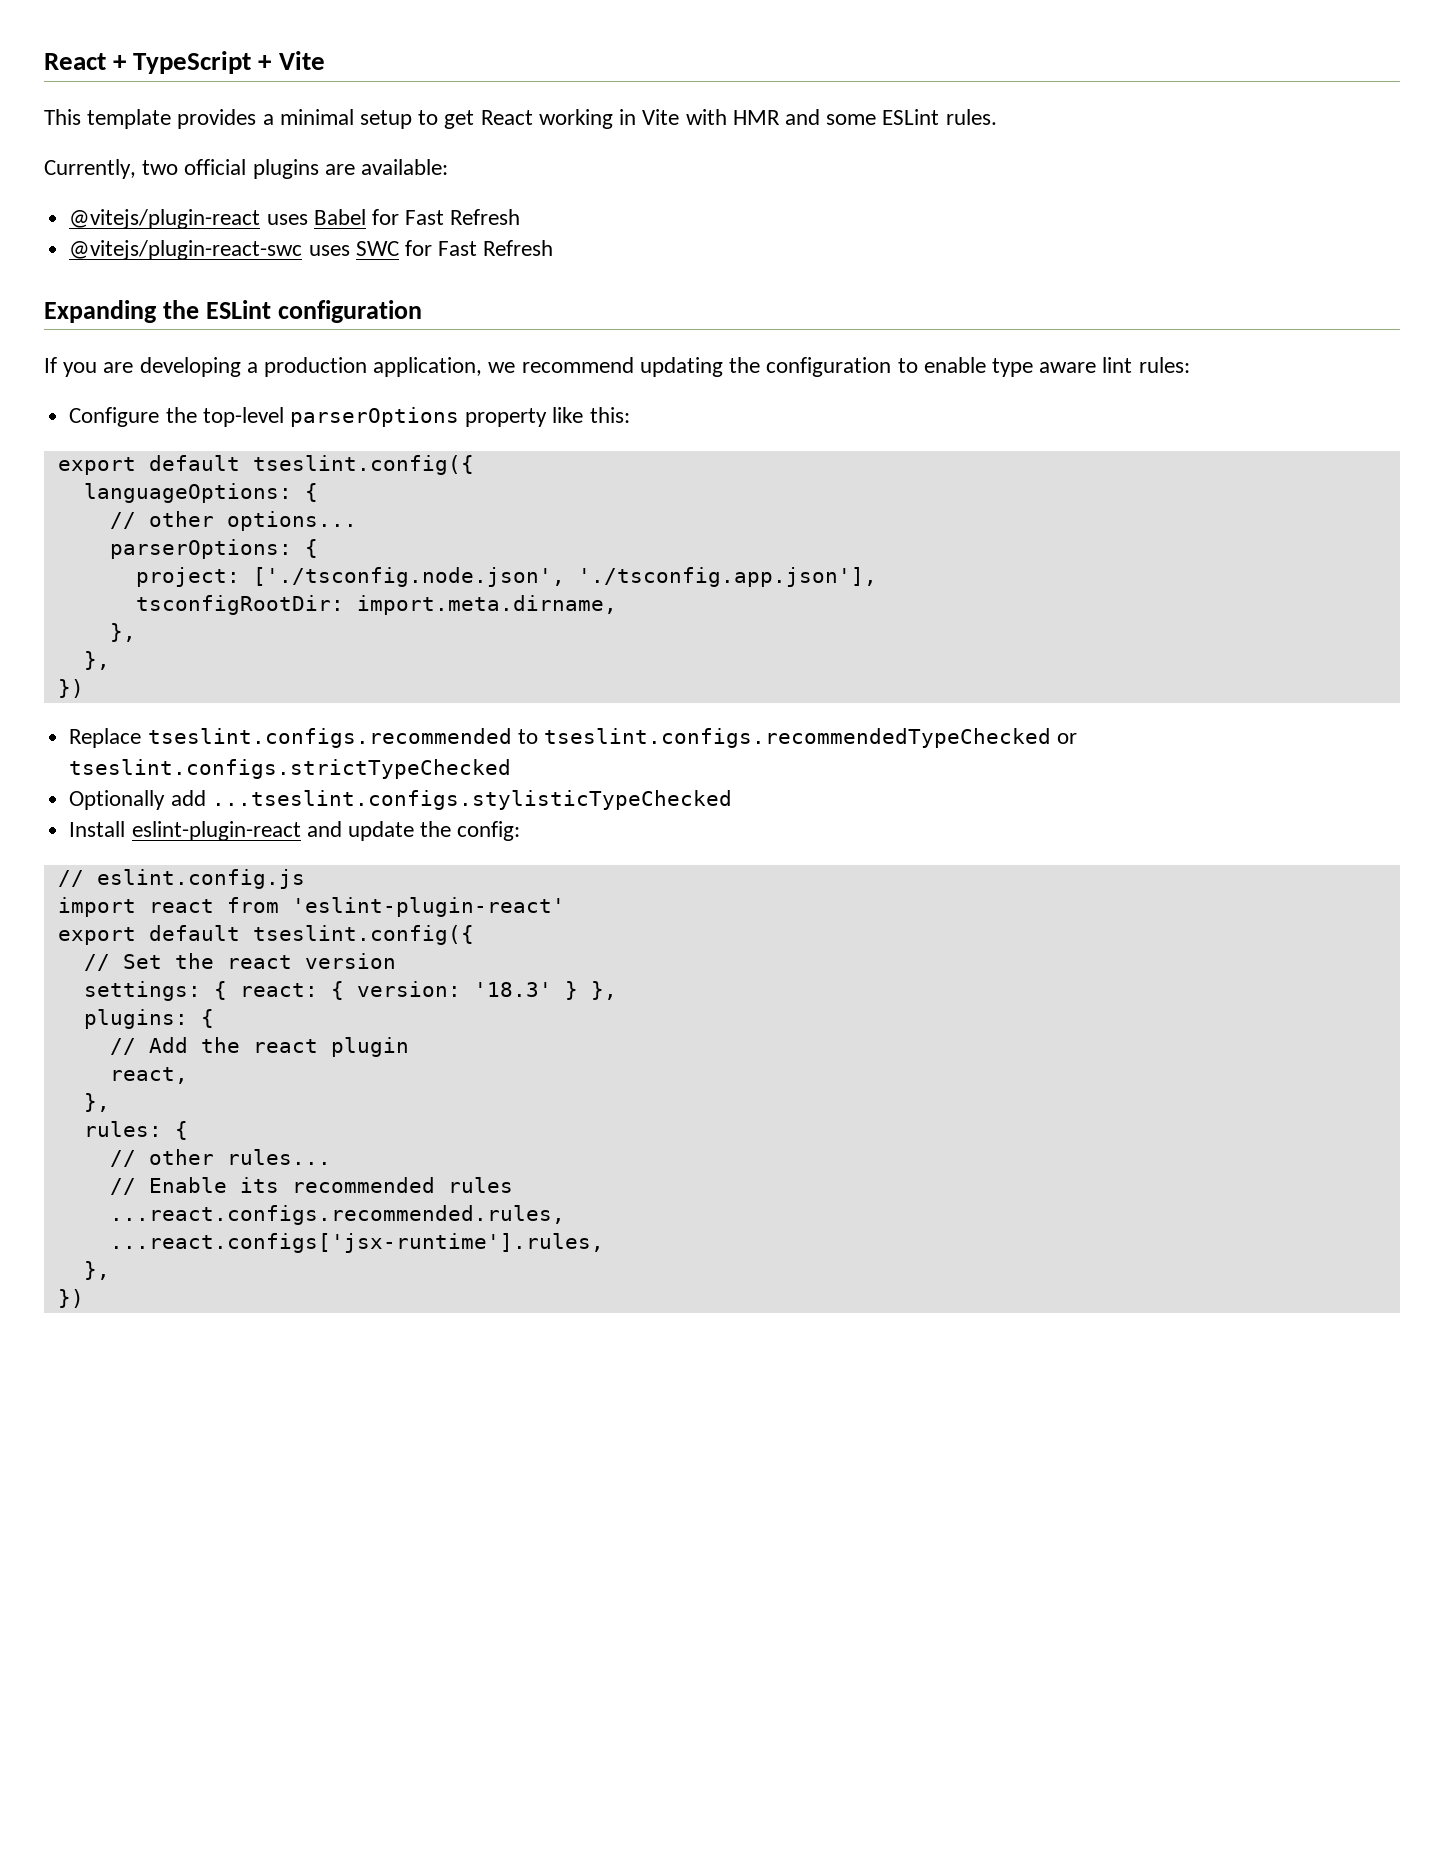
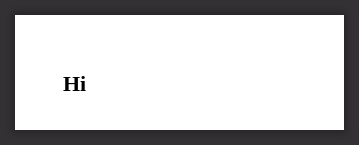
[44,51,325,74] [44,109,997,129] [44,159,449,179] [69,209,521,229] [69,240,554,260] [44,300,422,323] [44,357,1190,377] [69,407,630,427] [57,455,474,475] [83,483,318,503] [109,511,357,531] [109,539,318,559] [135,567,877,587] [135,595,617,615] [109,623,136,642] [83,651,110,670] [57,679,84,698] [69,728,1078,748] [69,759,512,779] [69,790,732,810] [69,821,521,841] [57,869,305,889] [57,897,565,917] [57,925,474,945] [83,953,396,971] [83,981,617,1001] [83,1009,214,1029] [109,1037,409,1057] [109,1067,188,1084] [83,1093,110,1112] [83,1121,188,1140] [109,1149,331,1167] [109,1177,513,1195] [109,1205,565,1225] [109,1233,604,1253] [83,1261,110,1280] [57,1289,84,1308] React + TypeScript + Vite // This template provides a minimal setup to get React working in Vite with HMR and some ESLint rules. // Currently, two official plugins are available: // @vitejs/plugin-react uses Babel for Fast Refresh // @vitejs/plugin-react-swc uses SWC for Fast Refresh // Expanding the ESLint configuration // If you are developing a production application, we recommend updating the configuration to enable type aware lint rules: // Configure the top-level parserOptions property like this: // export default tseslint.config({ // languageOptions: { // // other options... // parserOptions: { // project: ['./tsconfig.node.json', './tsconfig.app.json'], // tsconfigRootDir: import.meta.dirname, // }, // }, // }) // Replace tseslint.configs.recommended to tseslint.configs.recommendedTypeChecked or tseslint.configs.strictTypeChecked // Optionally add ...tseslint.configs.stylisticTypeChecked // Install eslint-plugin-react and update the config: // // eslint.config.js // import react from 'eslint-plugin-react' // export default tseslint.config({ // // Set the react version // settings: { react: { version: '18.3' } }, // plugins: { // // Add the react plugin // react, // }, // rules: { // // other rules... // // Enable its recommended rules // ...react.configs.recommended.rules, // ...react.configs['jsx-runtime'].rules, // }, // }) -> [63,76,86,91] Hi

